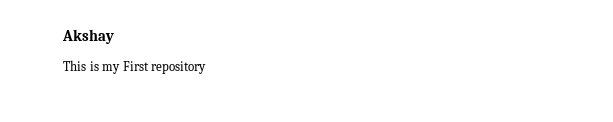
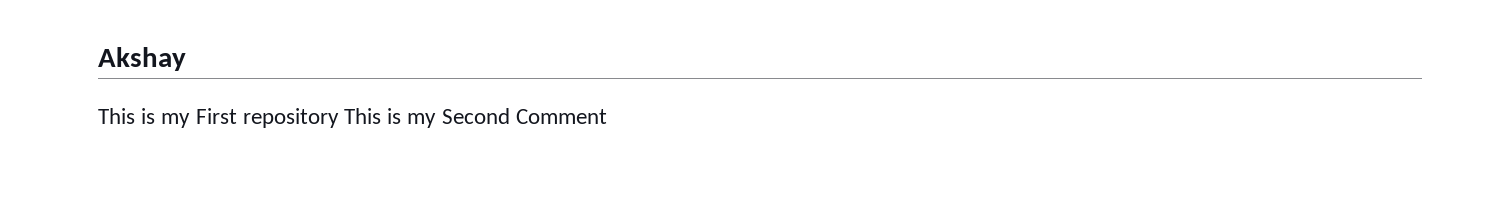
(207, 67) none -> [344,108,607,128] This is my Second Comment

